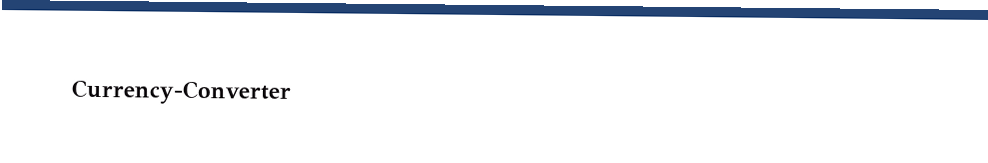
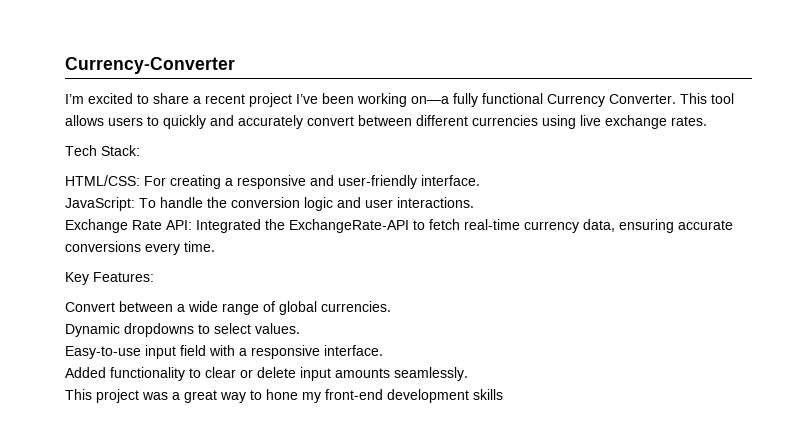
(291, 92) none -> [65,93,734,107] [65,115,707,129] [65,145,140,156] [65,175,480,189] [65,197,474,211] [65,219,733,233] [65,241,215,255] [65,272,154,285] [65,301,391,315] [65,323,300,337] [65,345,383,359] [65,367,468,381] [65,389,503,403] // I’m excited to share a recent project I’ve been working on—a fully functional Currency Converter. This tool allows users to quickly and accurately convert between different currencies using live exchange rates. // Tech Stack: // HTML/CSS: For creating a responsive and user-friendly interface. // JavaScript: To handle the conversion logic and user interactions. // Exchange Rate API: Integrated the ExchangeRate-API to fetch real-time currency data, ensuring accurate conversions every time. // Key Features: // Convert between a wide range of global currencies. // Dynamic dropdowns to select values. // Easy-to-use input field with a responsive interface. // Added functionality to clear or delete input amounts seamlessly. // This project was a great way to hone my front-end development skills

